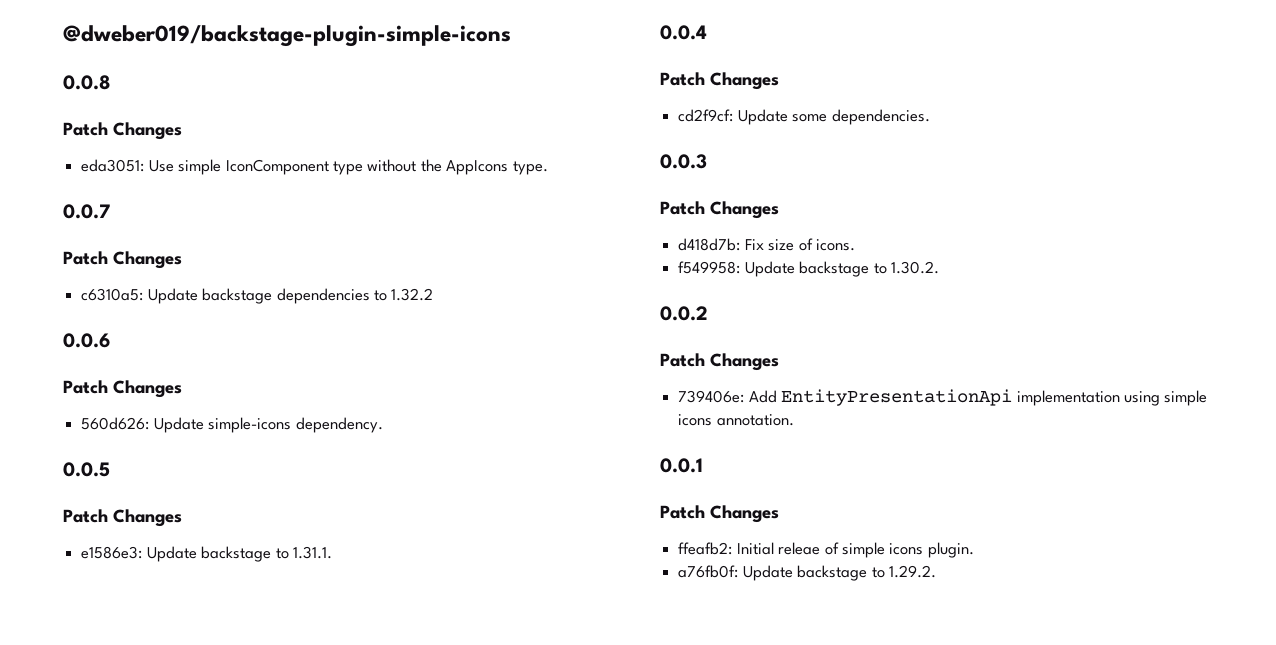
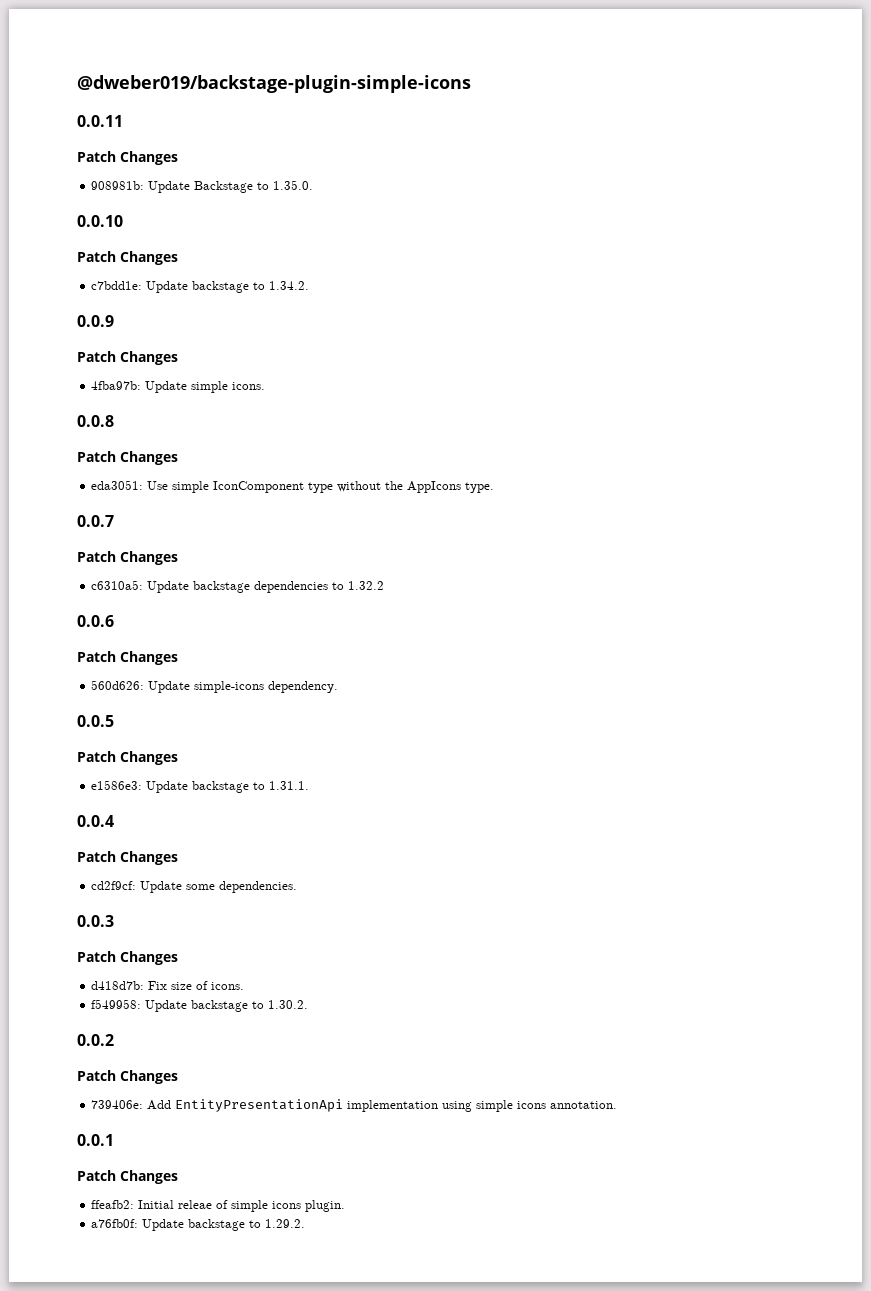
(511, 36) none -> [77,115,123,127] [77,151,178,165] [91,180,314,193] [77,215,123,227] [77,251,178,265] [91,281,310,293] [77,315,114,327] [77,351,178,365] [91,381,266,393] // 0.0.11 // Patch Changes // 908981b: Update Backstage to 1.35.0. // 0.0.10 // Patch Changes // c7bdd1e: Update backstage to 1.34.2. // 0.0.9 // Patch Changes // 4fba97b: Update simple icons.

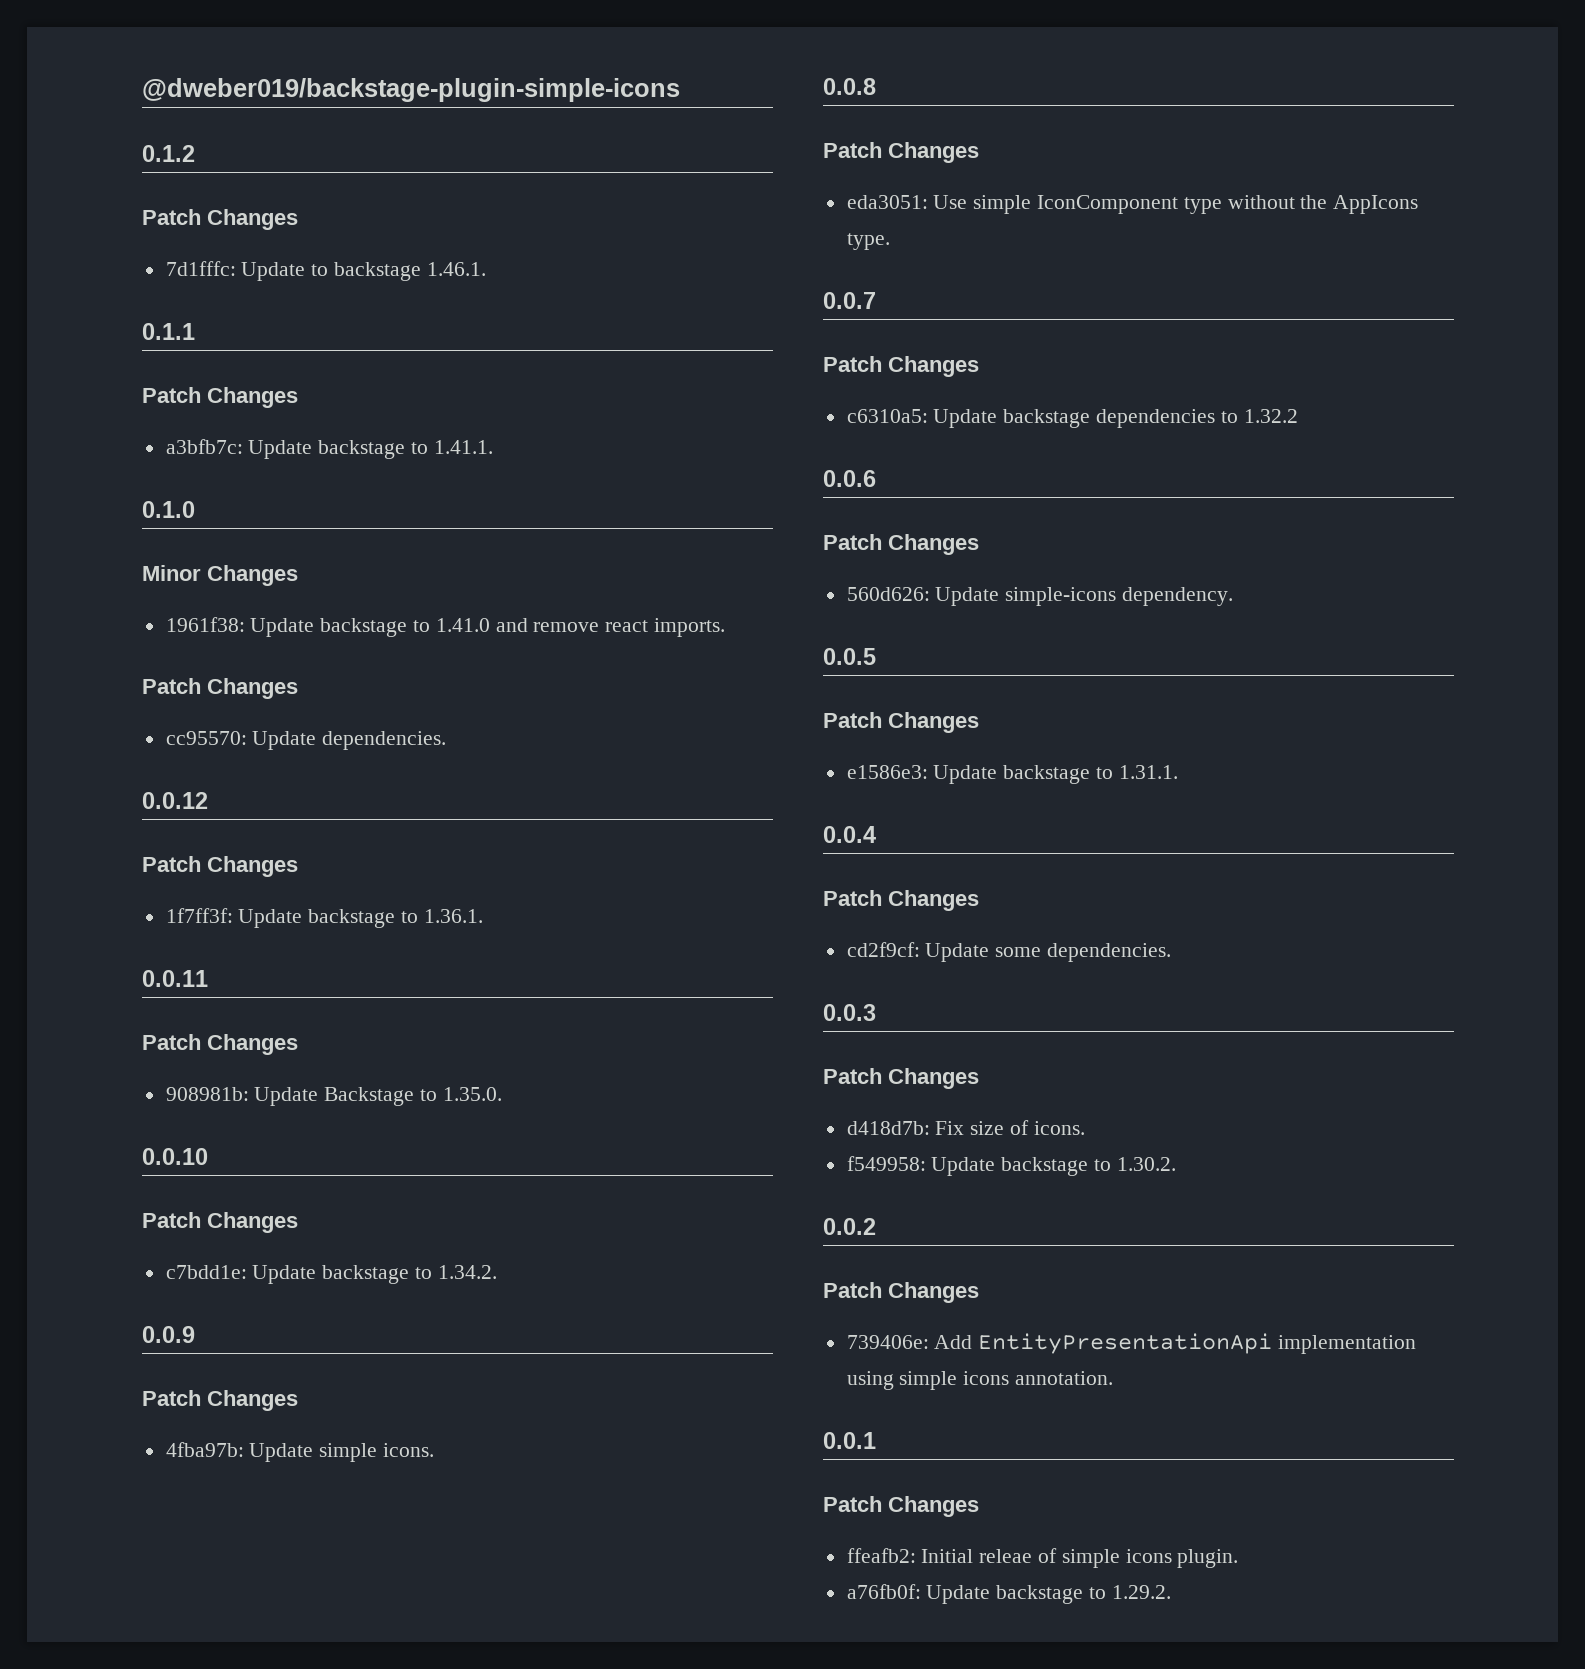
(471, 84) none -> [142,145,195,162] [142,209,298,230] [165,261,486,281] [142,323,195,340] [142,387,298,408] [165,439,493,459] [142,501,195,518] [142,565,298,586] [165,617,726,637] [142,678,298,699] [165,731,447,750] [142,792,208,809] [142,856,298,877] [165,908,483,928] // 0.1.2 // Patch Changes // 7d1fffc: Update to backstage 1.46.1. // 0.1.1 // Patch Changes // a3bfb7c: Update backstage to 1.41.1. // 0.1.0 // Minor Changes // 1961f38: Update backstage to 1.41.0 and remove react imports. // Patch Changes // cc95570: Update dependencies. // 0.0.12 // Patch Changes // 1f7ff3f: Update backstage to 1.36.1.

